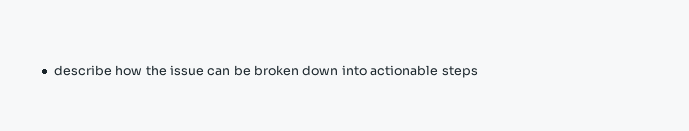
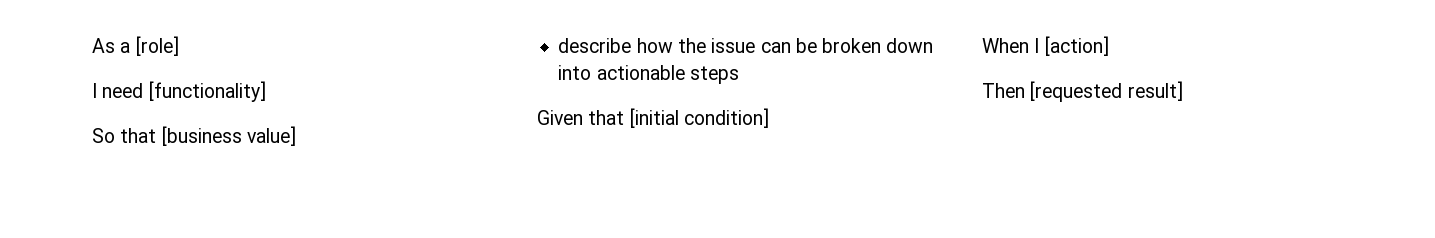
(53, 70) none -> [92,36,179,56] [92,81,266,102] [92,126,296,146] As a [role] // I need [functionality] // So that [business value] //
(478, 72) none -> [537,108,769,128] [982,36,1109,56] [982,81,1183,102] // Given that [initial condition] // When I [action] // Then [requested result]

